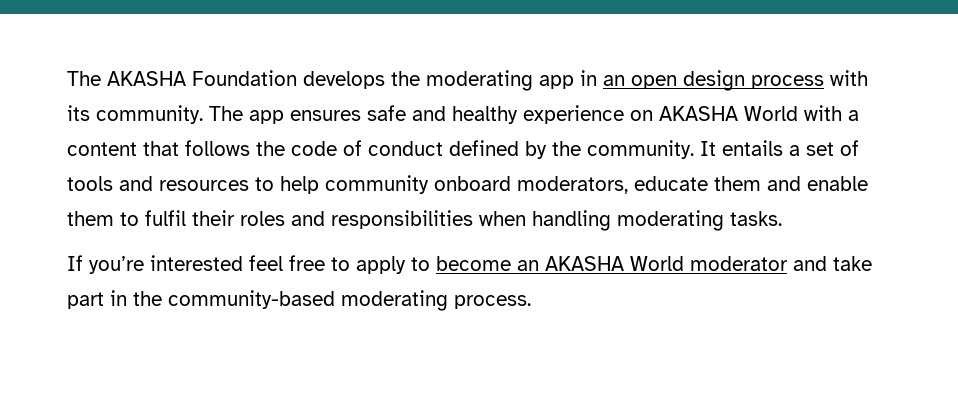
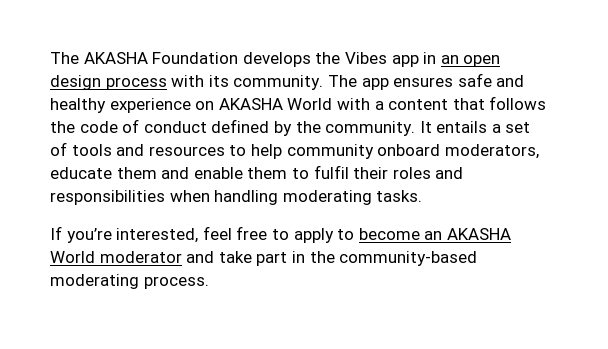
[426,70,533,91] moderating -> [344,52,387,64] Vibes
[150,255,243,271] interested -> [116,228,199,243] interested,

